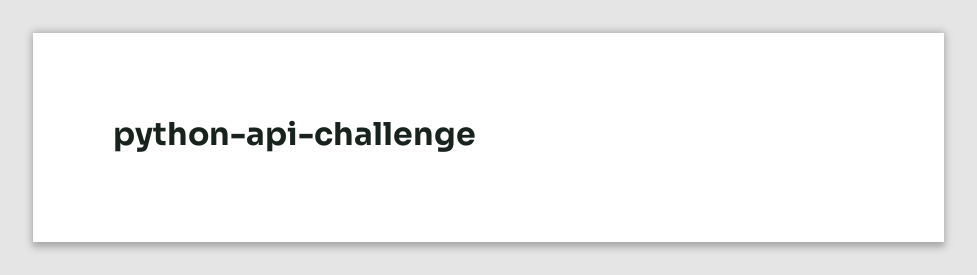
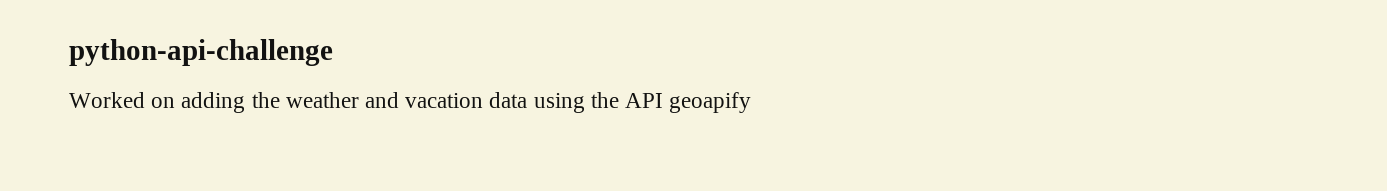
(476, 136) none -> [69,92,752,113] // Worked on adding the weather and vacation data using the API geoapify

